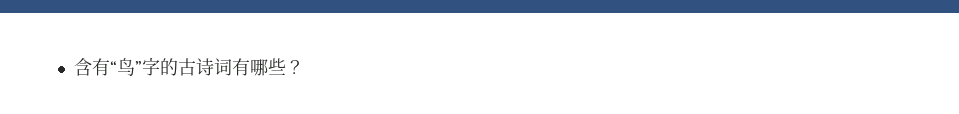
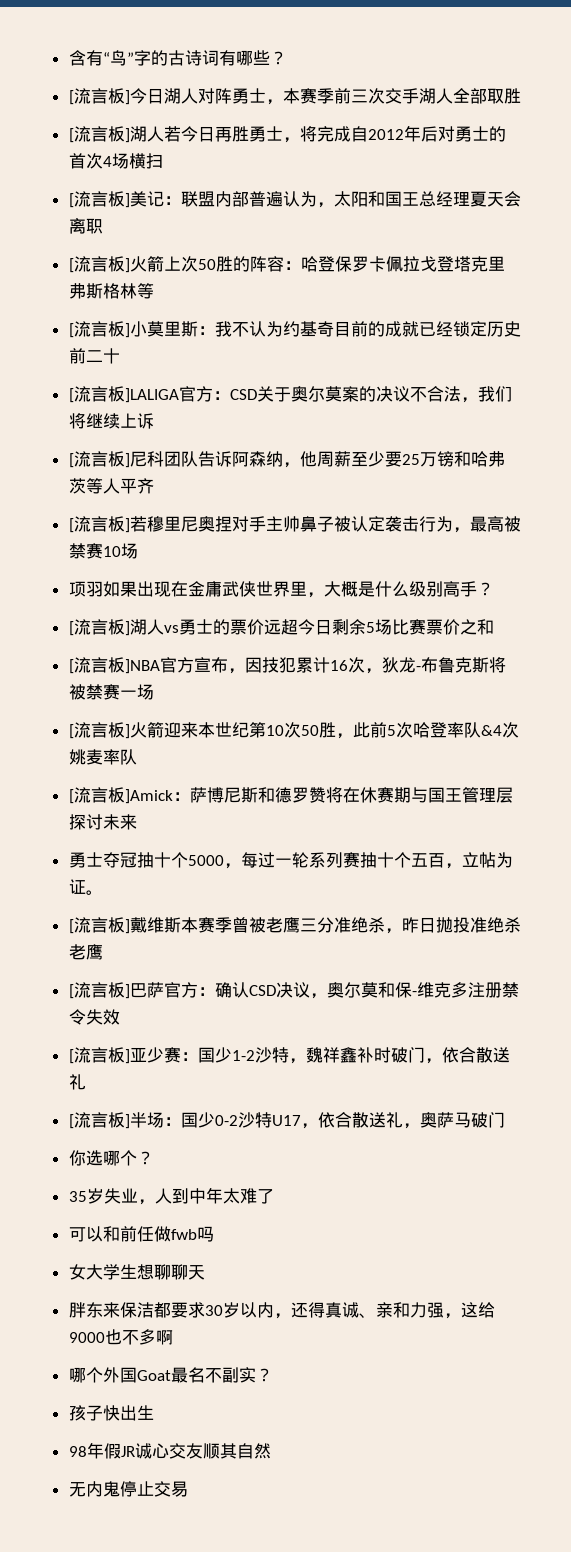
(304, 67) none -> [68,88,521,105] [68,125,506,143] [68,153,163,169] [68,191,521,208] [68,218,103,234] [68,256,505,273] [68,283,154,299] [68,321,521,338] [68,348,120,364] [68,386,512,403] [68,413,154,429] [68,451,505,468] [68,478,154,494] [68,516,521,533] [68,543,138,559] [68,581,494,598] [68,619,494,636] [68,657,506,674] [68,684,154,700] [68,722,519,739] [68,749,137,765] [68,787,513,804] [68,814,137,830] [68,852,513,869] [68,879,103,895] [68,917,521,934] [68,944,103,960] [68,982,519,999] [68,1009,120,1025] [68,1047,510,1064] [68,1074,86,1090] [68,1112,505,1129] [68,1150,154,1166] [68,1187,274,1205] [68,1226,214,1242] [68,1264,205,1280] [68,1302,495,1319] [68,1329,173,1345] [68,1367,273,1383] [68,1405,154,1421] [68,1442,271,1459] [68,1481,188,1497] // [流言板]今日湖人对阵勇士，本赛季前三次交手湖人全部取胜 // [流言板]湖人若今日再胜勇士，将完成自2012年后对勇士的首次4场横扫 // [流言板]美记：联盟内部普遍认为，太阳和国王总经理夏天会离职 // [流言板]火箭上次50胜的阵容：哈登保罗卡佩拉戈登塔克里弗斯格林等 // [流言板]小莫里斯：我不认为约基奇目前的成就已经锁定历史前二十 // [流言板]LALIGA官方：CSD关于奥尔莫案的决议不合法，我们将继续上诉 // [流言板]尼科团队告诉阿森纳，他周薪至少要25万镑和哈弗茨等人平齐 // [流言板]若穆里尼奥捏对手主帅鼻子被认定袭击行为，最高被禁赛10场 // 项羽如果出现在金庸武侠世界里，大概是什么级别高手？ // [流言板]湖人vs勇士的票价远超今日剩余5场比赛票价之和 // [流言板]NBA官方宣布，因技犯累计16次，狄龙-布鲁克斯将被禁赛一场 // [流言板]火箭迎来本世纪第10次50胜，此前5次哈登率队&4次姚麦率队 // [流言板]Amick：萨博尼斯和德罗赞将在休赛期与国王管理层探讨未来 // 勇士夺冠抽十个5000，每过一轮系列赛抽十个五百，立帖为证。 // [流言板]戴维斯本赛季曾被老鹰三分准绝杀，昨日抛投准绝杀老鹰 // [流言板]巴萨官方：确认CSD决议，奥尔莫和保-维克多注册禁令失效 // [流言板]亚少赛：国少1-2沙特，魏祥鑫补时破门，依合散送礼 // [流言板]半场：国少0-2沙特U17，依合散送礼，奥萨马破门 // 你选哪个？ // 35岁失业，人到中年太难了 // 可以和前任做fwb吗 // 女大学生想聊聊天 // 胖东来保洁都要求30岁以内，还得真诚、亲和力强，这给9000也不多啊 // 哪个外国Goat最名不副实？ // 孩子快出生 // 98年假JR诚心交友顺其自然 // 无内鬼停止交易

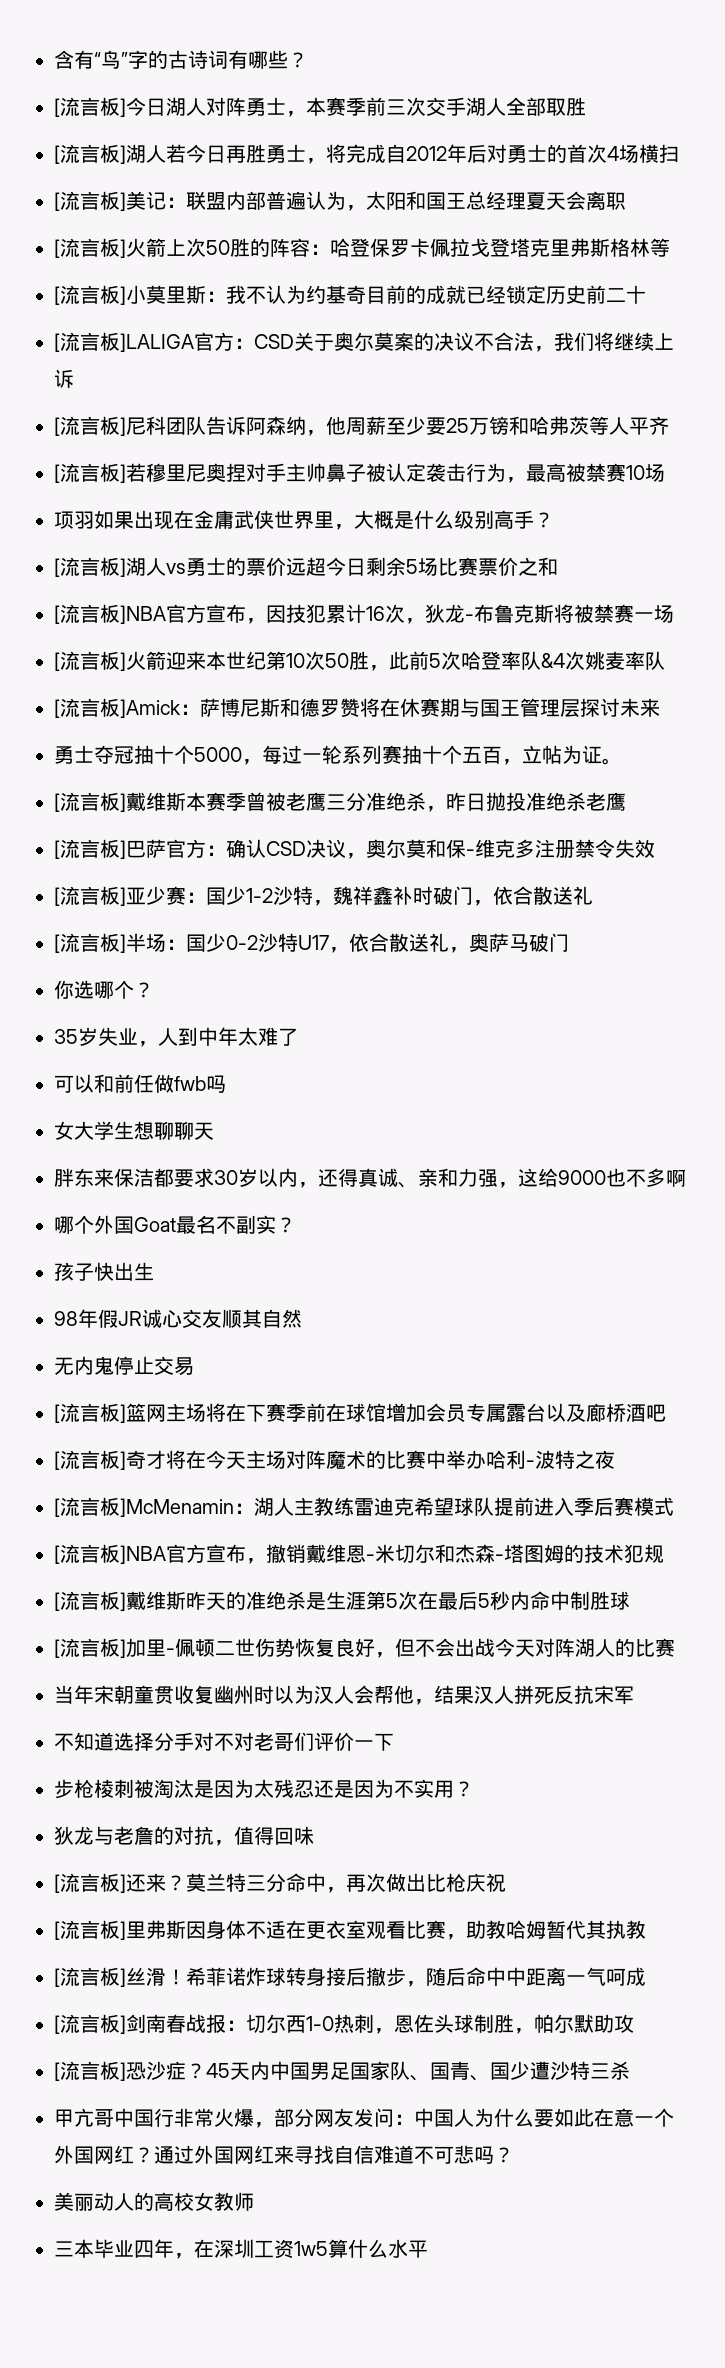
(188, 1489) none -> [54,1403,666,1423] [54,1450,615,1470] [54,1497,674,1517] [54,1544,664,1564] [54,1591,630,1611] [54,1638,675,1658] [54,1685,634,1705] [54,1732,394,1751] [54,1779,474,1799] [54,1826,314,1846] [54,1873,506,1893] [54,1920,646,1940] [54,1967,646,1987] [54,2014,634,2034] [54,2061,630,2081] [54,2108,674,2128] [54,2145,514,2164] [54,2192,254,2211] [54,2239,428,2259] // [流言板]篮网主场将在下赛季前在球馆增加会员专属露台以及廊桥酒吧 // [流言板]奇才将在今天主场对阵魔术的比赛中举办哈利-波特之夜 // [流言板]McMenamin：湖人主教练雷迪克希望球队提前进入季后赛模式 // [流言板]NBA官方宣布，撤销戴维恩-米切尔和杰森-塔图姆的技术犯规 // [流言板]戴维斯昨天的准绝杀是生涯第5次在最后5秒内命中制胜球 // [流言板]加里-佩顿二世伤势恢复良好，但不会出战今天对阵湖人的比赛 // 当年宋朝童贯收复幽州时以为汉人会帮他，结果汉人拼死反抗宋军 // 不知道选择分手对不对老哥们评价一下 // 步枪棱刺被淘汰是因为太残忍还是因为不实用？ // 狄龙与老詹的对抗，值得回味 // [流言板]还来？莫兰特三分命中，再次做出比枪庆祝 // [流言板]里弗斯因身体不适在更衣室观看比赛，助教哈姆暂代其执教 // [流言板]丝滑！希菲诺炸球转身接后撤步，随后命中中距离一气呵成 // [流言板]剑南春战报：切尔西1-0热刺，恩佐头球制胜，帕尔默助攻 // [流言板]恐沙症？45天内中国男足国家队、国青、国少遭沙特三杀 // 甲亢哥中国行非常火爆，部分网友发问：中国人为什么要如此在意一个外国网红？通过外国网红来寻找自信难道不可悲吗？ // 美丽动人的高校女教师 // 三本毕业四年，在深圳工资1w5算什么水平

